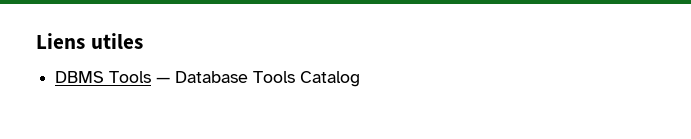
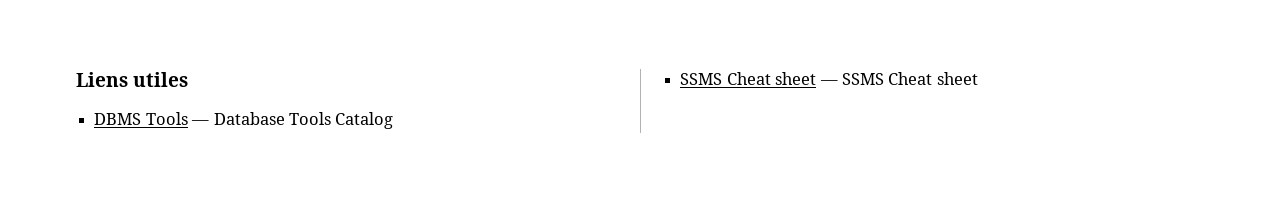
(361, 79) none -> [680,72,978,85] // SSMS Cheat sheet — SSMS Cheat sheet

